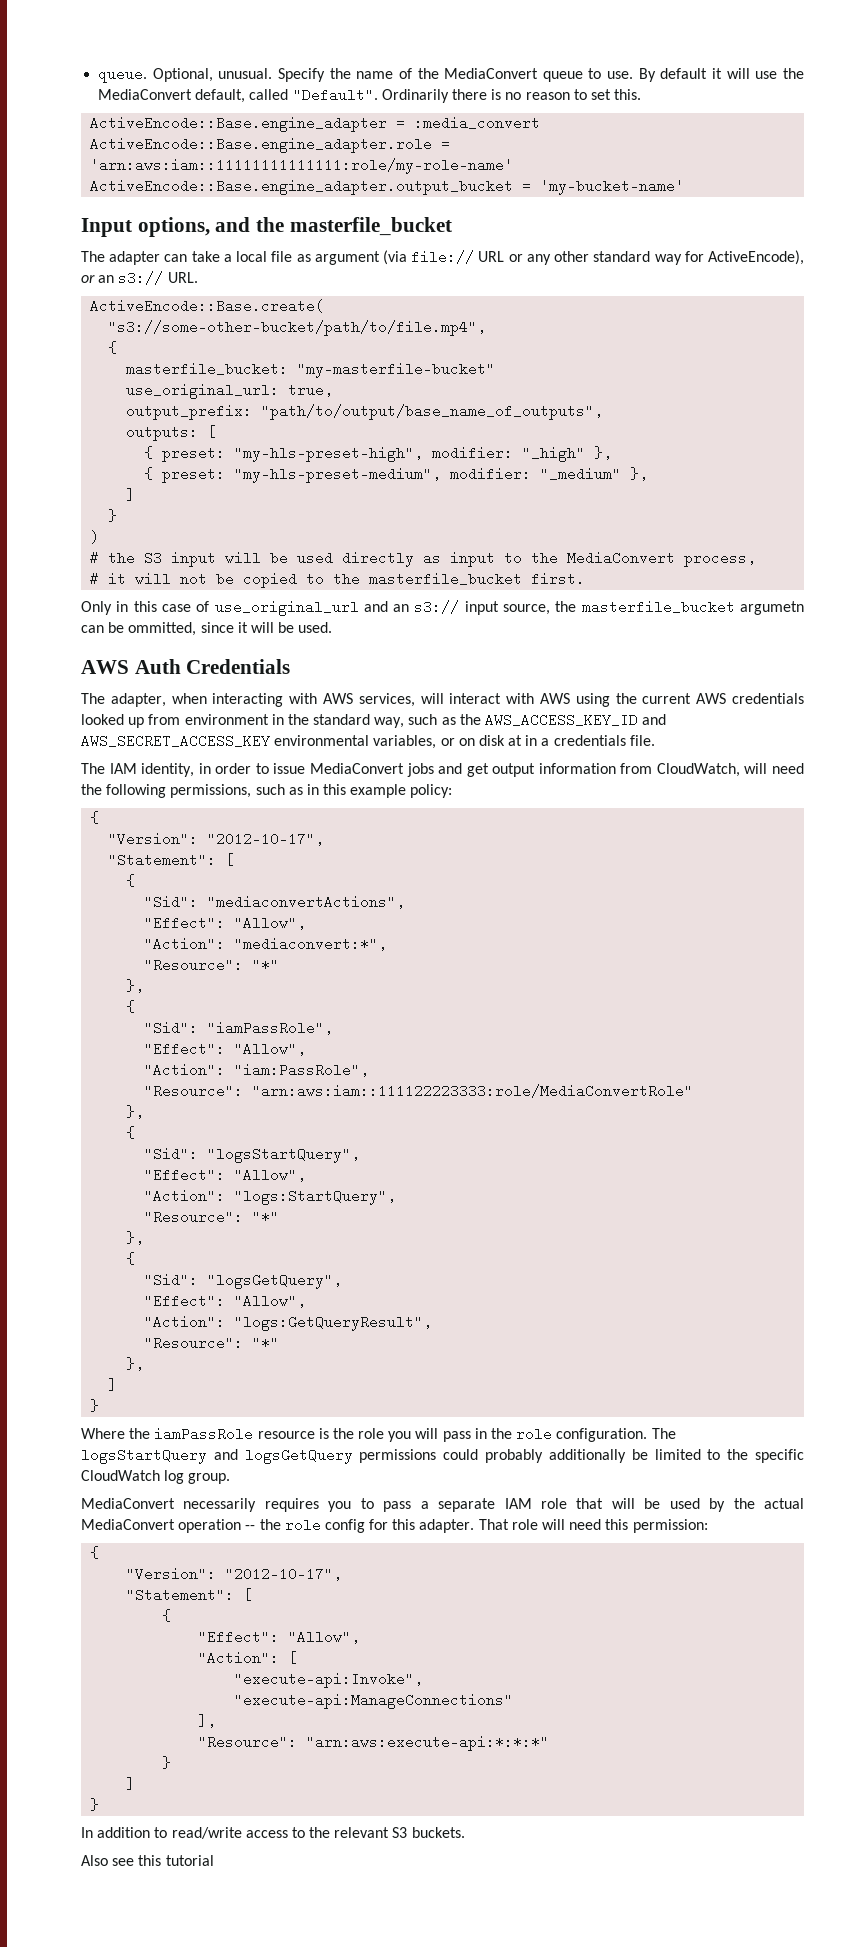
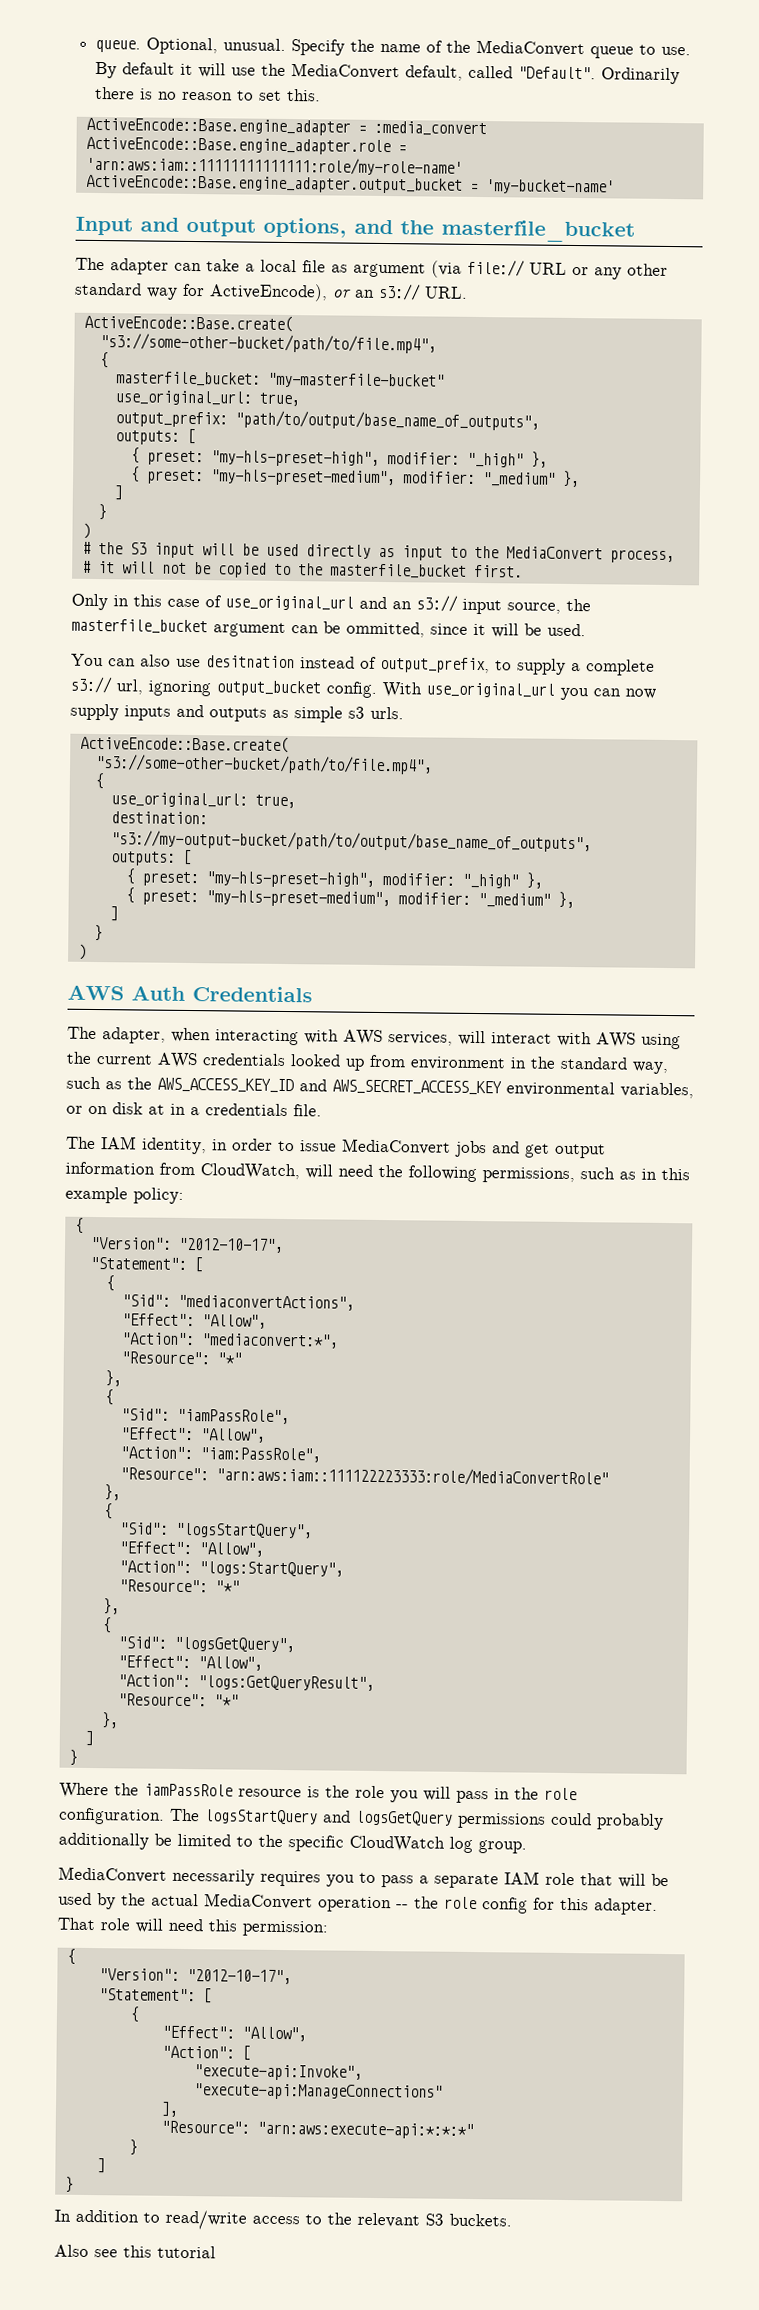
(132, 227) none -> [140,217,256,237] and output
[740,601,805,615] argumetn -> [213,622,286,637] argument
(333, 627) none -> [71,653,655,676] [70,676,656,701] [70,703,404,723] [79,734,289,754] [95,754,433,775] [94,772,104,790] [110,792,296,809] [110,811,208,825] [110,830,592,853] [110,849,192,866] [125,868,543,889] [125,887,575,909] [109,906,119,922] [93,924,103,942] [77,943,87,960] // You can also use desitnation instead of output_prefix, to supply a complete s3:// url, ignoring output_bucket config. With use_original_url you can now supply inputs and outputs as simple s3 urls. // ActiveEncode::Base.create( // "s3://some-other-bucket/path/to/file.mp4", // { // use_original_url: true, // destination: "s3://my-output-bucket/path/to/output/base_name_of_outputs", // outputs: [ // { preset: "my-hls-preset-high", modifier: "_high" }, // { preset: "my-hls-preset-medium", modifier: "_medium" }, // ] // } // )

